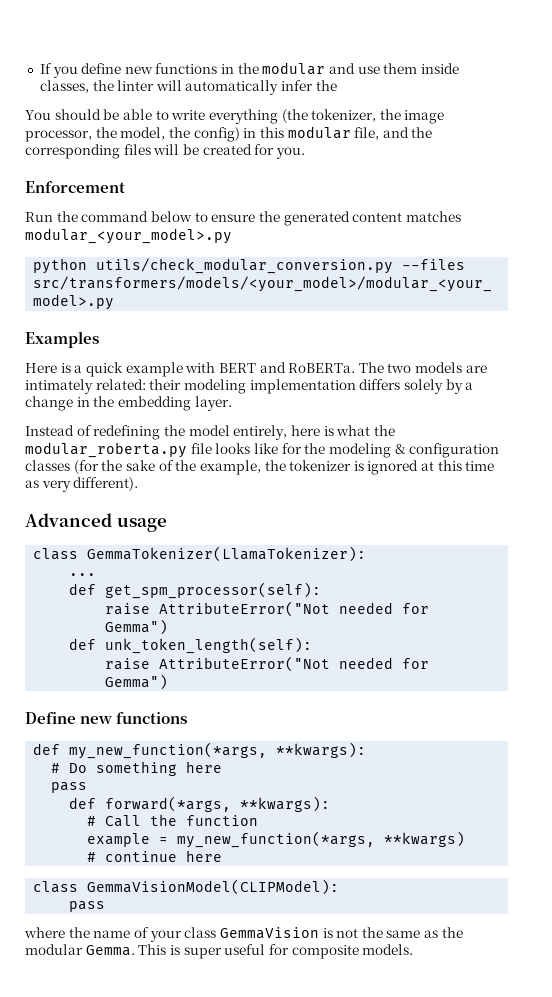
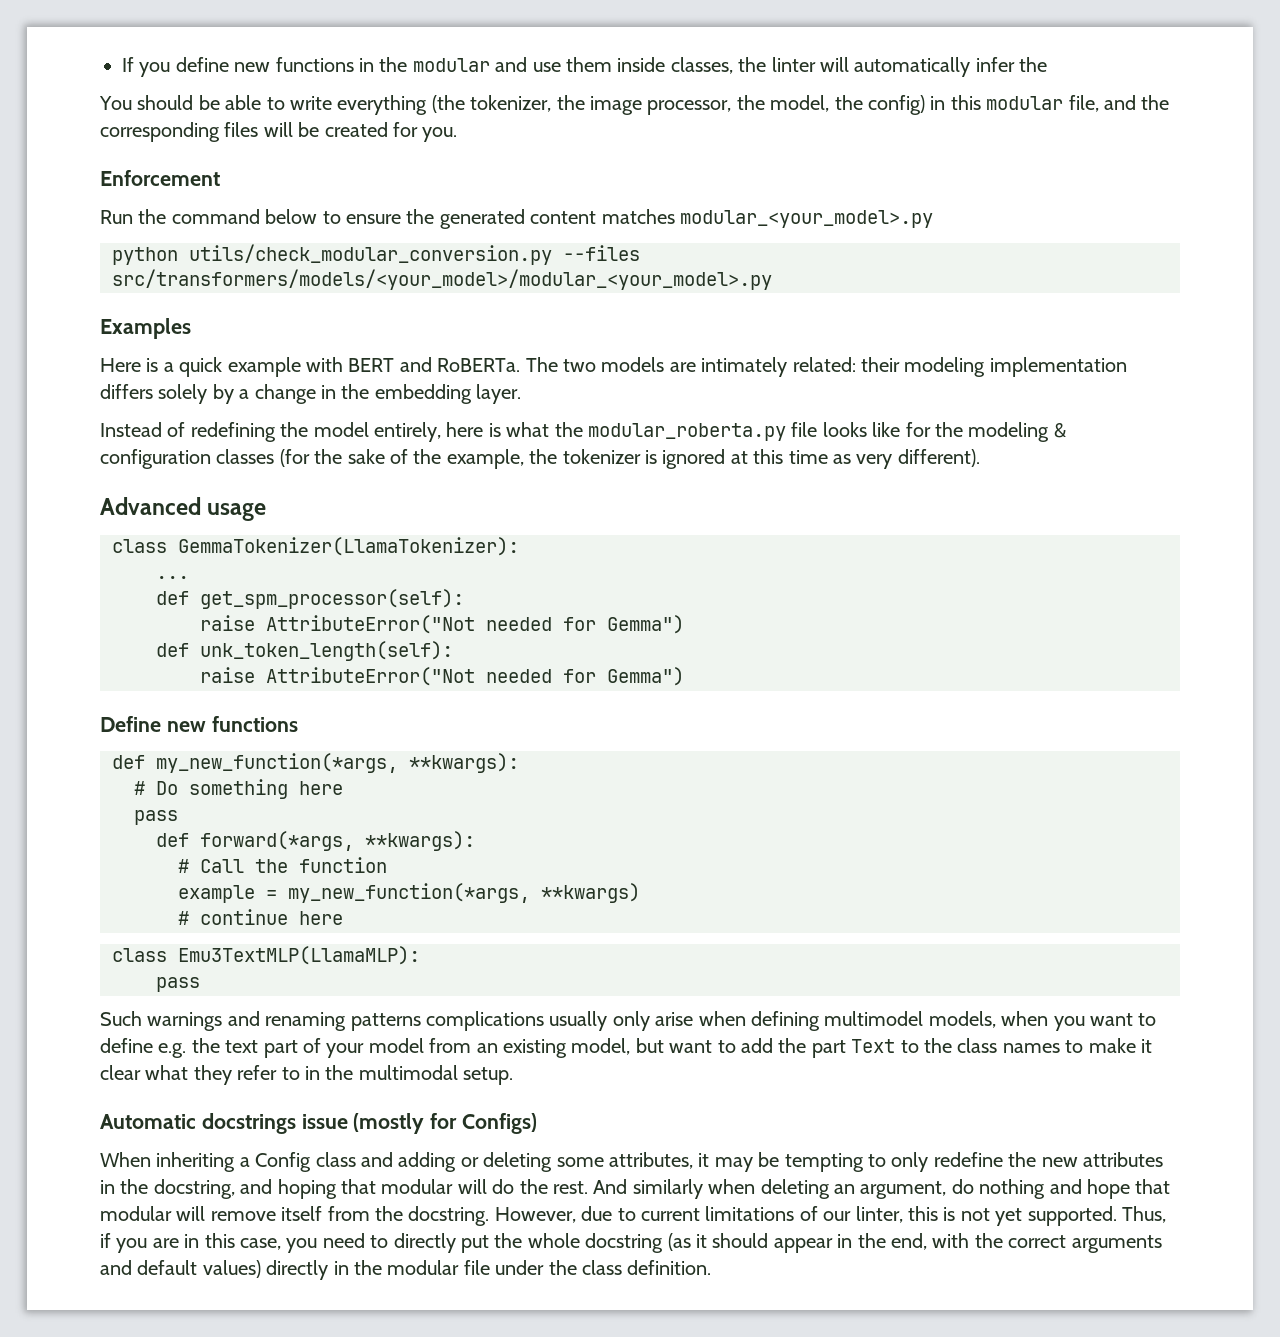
[87,879,340,895] [69,901,106,912] [24,927,463,942] [25,944,414,959] GemmaVisionModel(CLIPModel): // pass // where the name of your class GemmaVision is not the same as the modular Gemma. This is super useful for composite models. -> [178,946,420,965] [156,977,200,992] [100,1011,1157,1031] [100,1038,1152,1058] [100,1065,514,1085] [100,1113,538,1134] [100,1152,1163,1172] [100,1179,1171,1199] [100,1206,1166,1226] [100,1233,1162,1253] [100,1260,712,1280] Emu3TextMLP(LlamaMLP): // pass // Such warnings and renaming patterns complications usually only arise when defining multimodel models, when you want to define e.g. the text part of your model from an existing model, but want to add the part Text to the class names to make it clear what they refer to in the multimodal setup. // Automatic docstrings issue (mostly for Configs) // When inheriting a Config class and adding or deleting some attributes, it may be tempting to only redefine the new attributes in the docstring, and hoping that modular will do the rest. And similarly when deleting an argument, do nothing and hope that modular will remove itself from the docstring. However, due to current limitations of our linter, this is not yet supported. Thus, if you are in this case, you need to directly put the whole docstring (as it should appear in the end, with the correct arguments and default values) directly in the modular file under the class definition.

